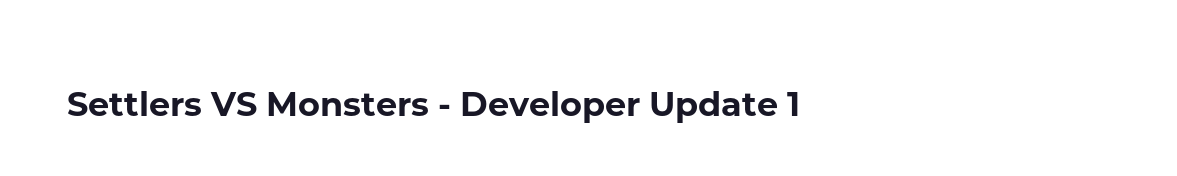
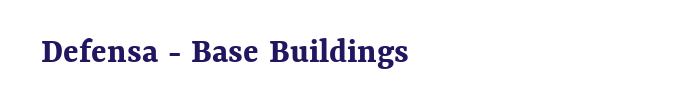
[67,91,801,123] Settlers VS Monsters - Developer Update 1 -> [41,38,409,69] Defensa - Base Buildings

